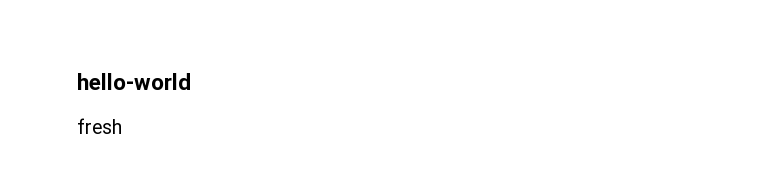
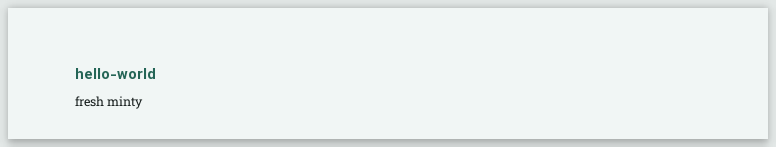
(122, 126) none -> [107,96,144,109] minty

